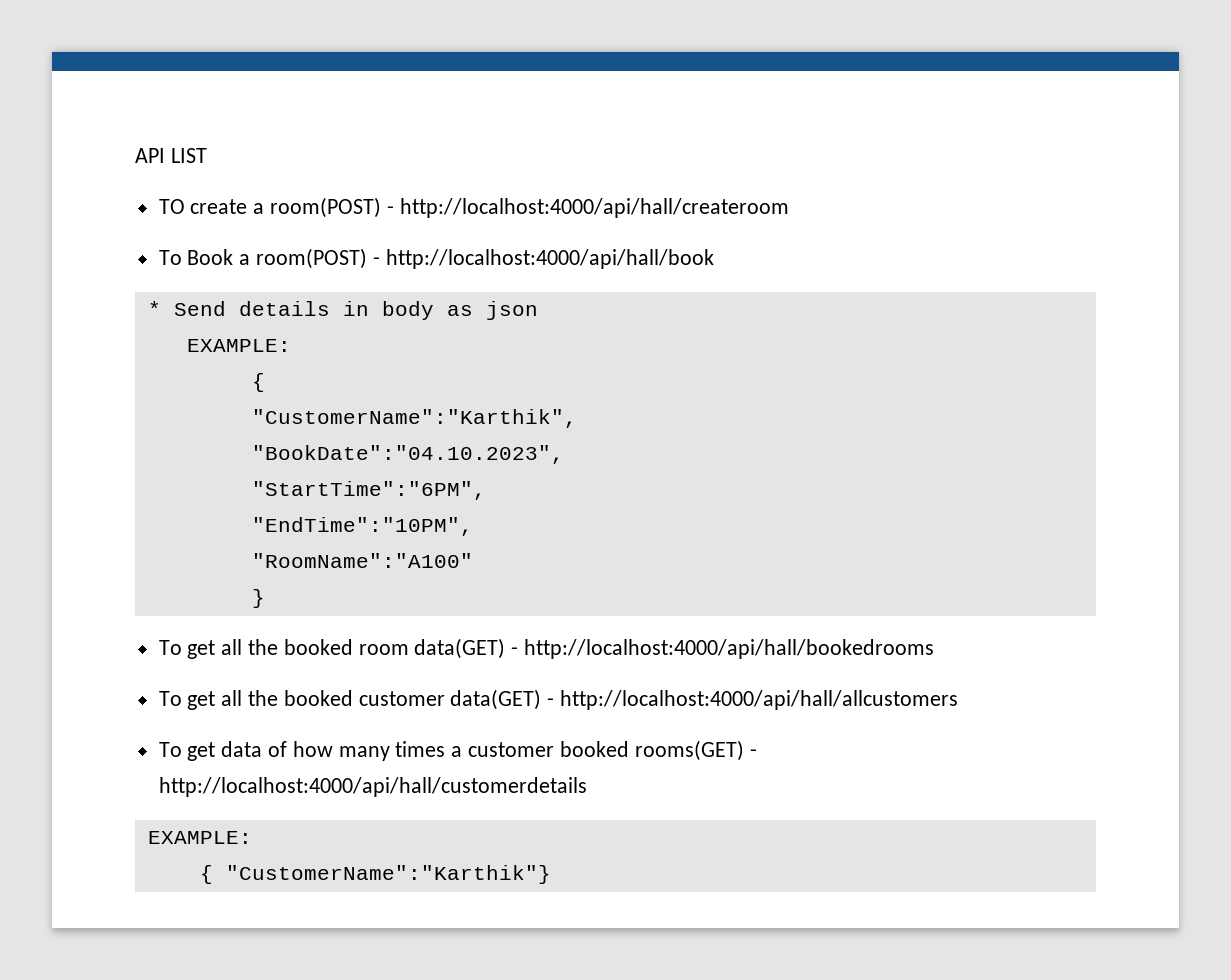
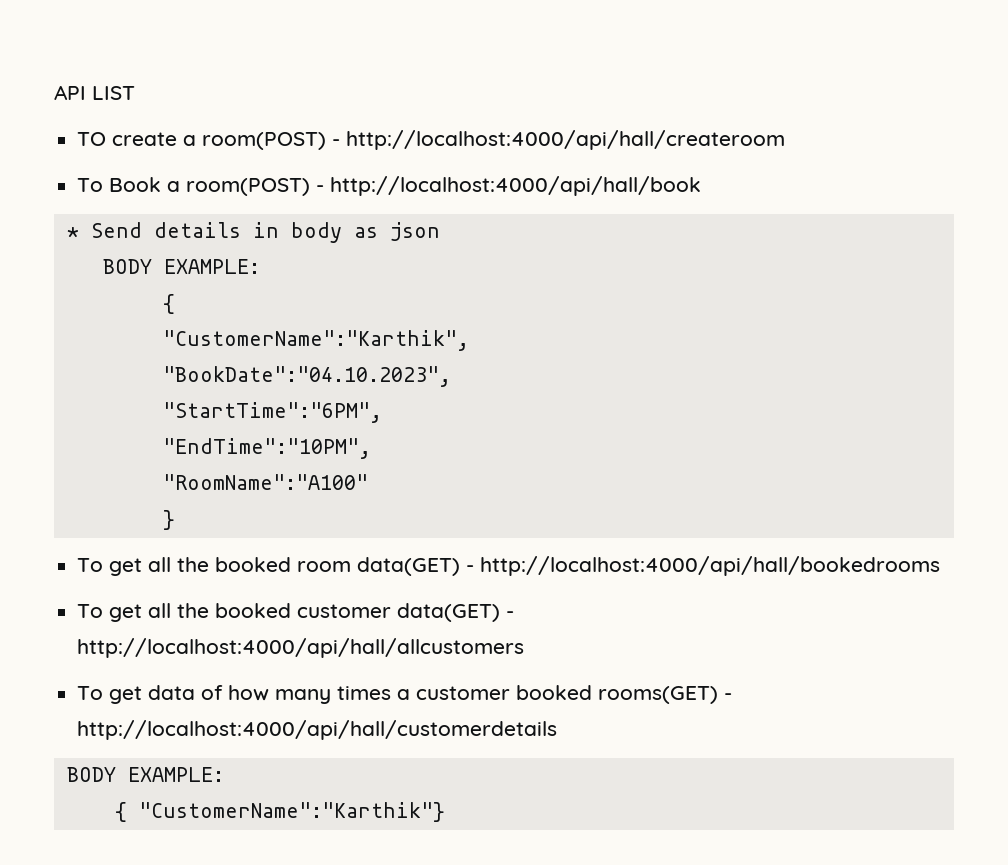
(538, 310) none -> [102,259,152,274] BODY
(587, 787) none -> [66,767,116,782] BODY

